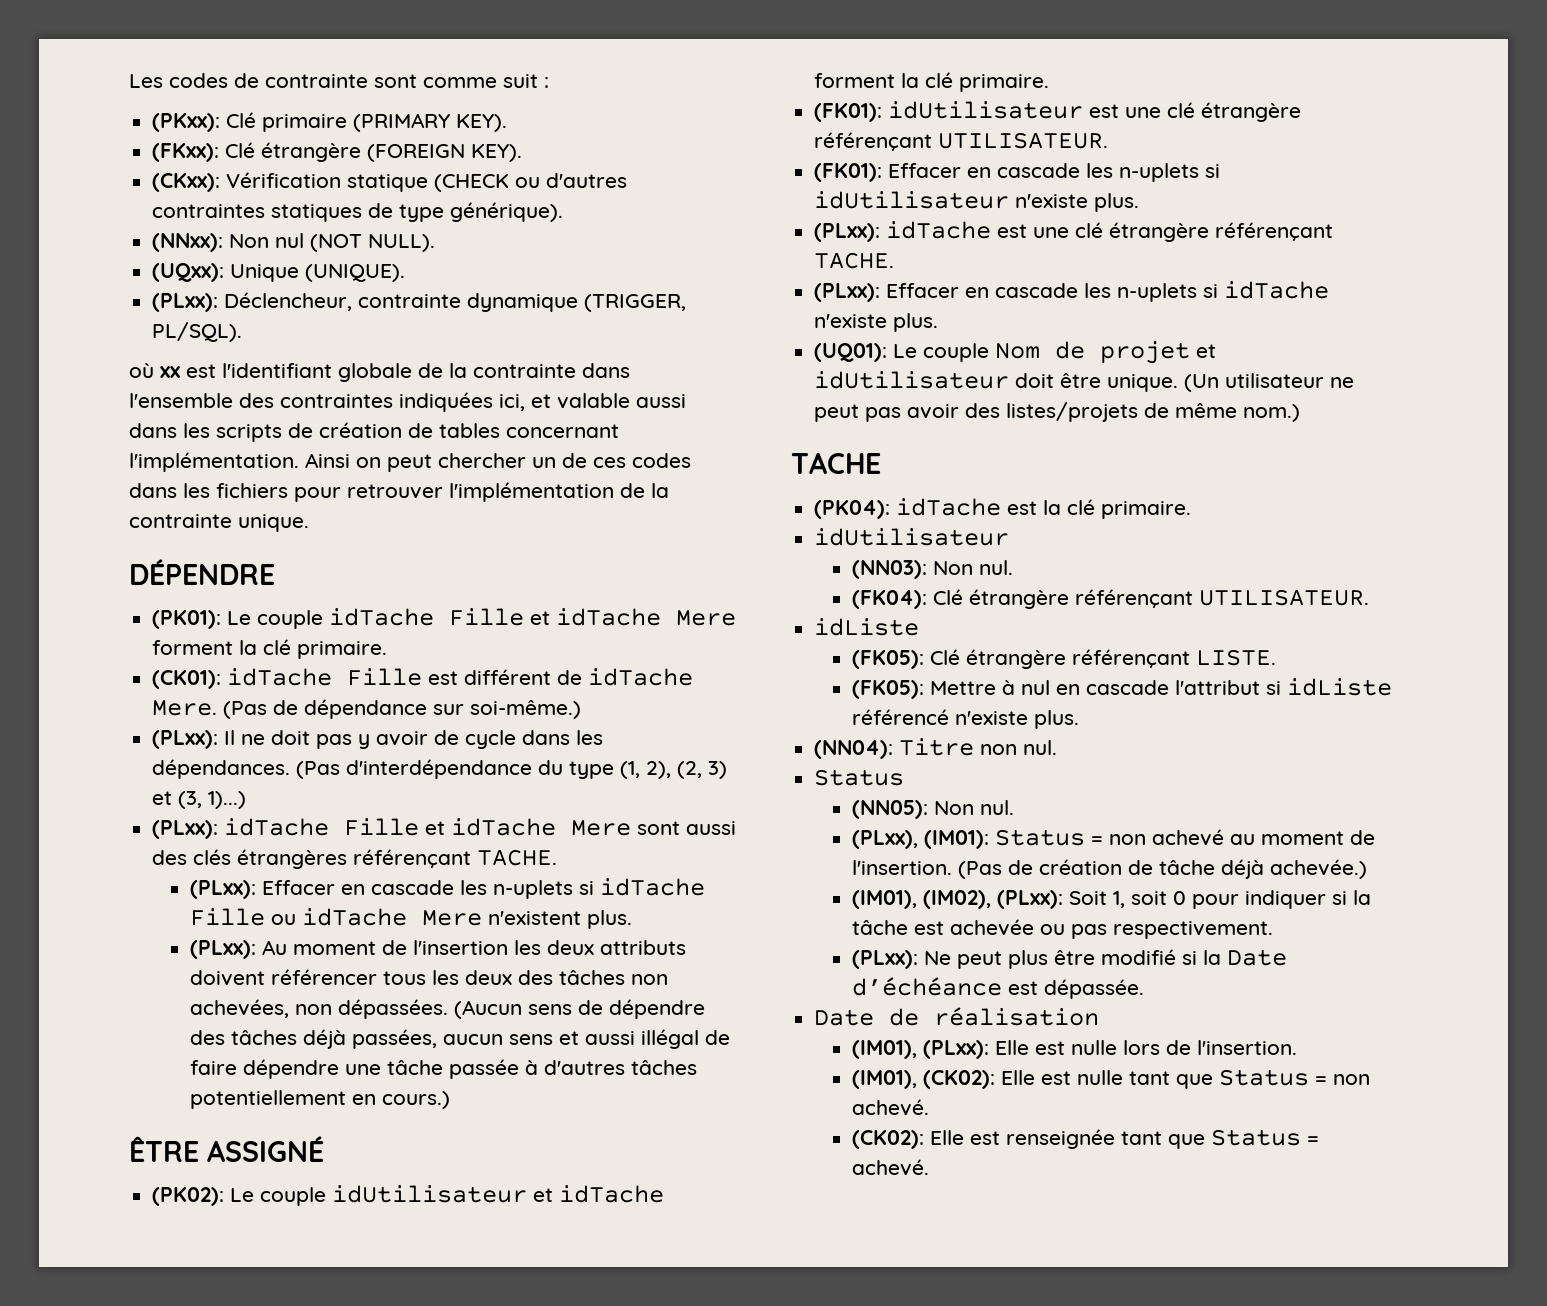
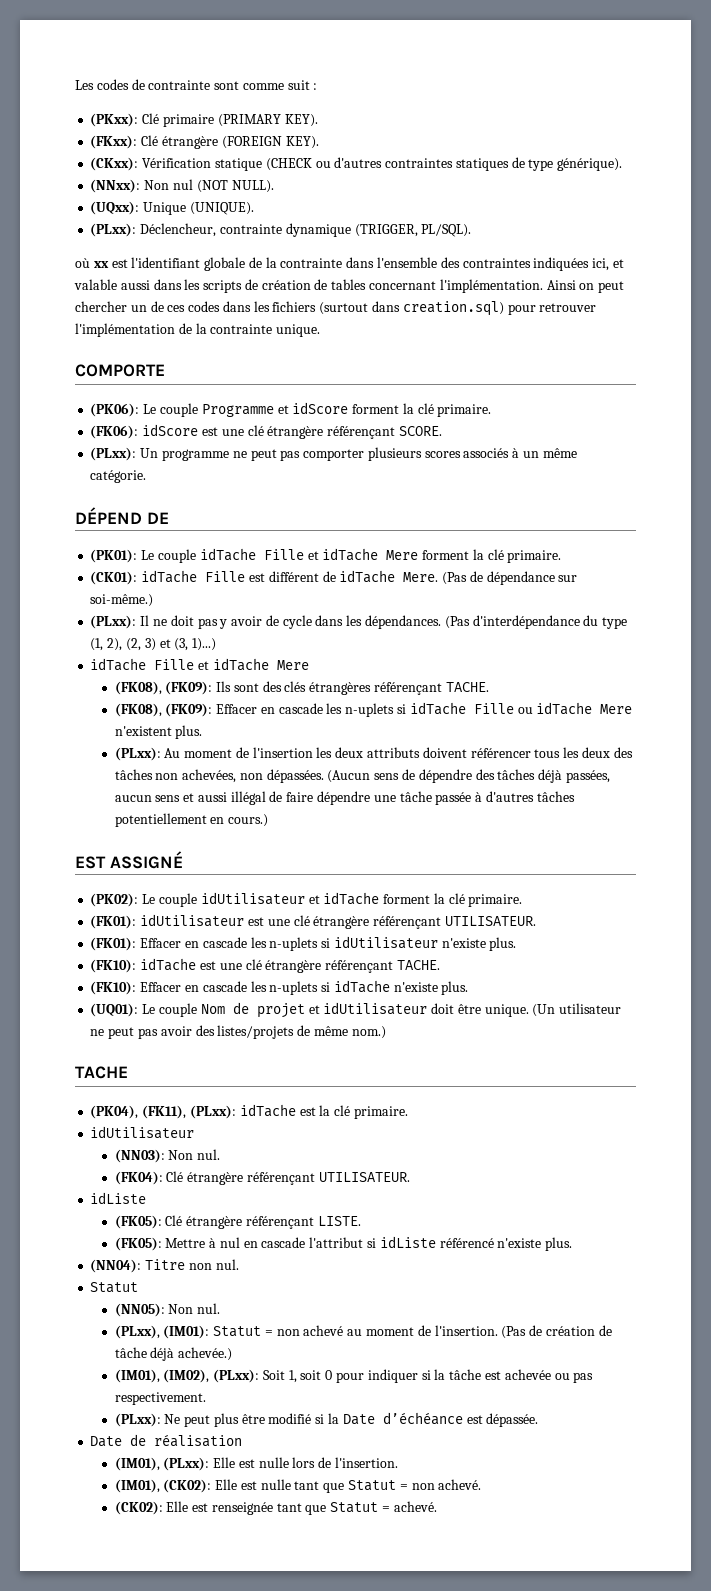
(288, 490) none -> [319,301,504,316] (surtout dans creation.sql)
[129,559,275,585] DÉPENDRE -> [75,364,165,377] [90,402,492,417] [90,424,442,439] [90,447,577,461] [90,470,147,483] [75,507,169,524] COMPORTE // (PK06): Le couple Programme et idScore forment la clé primaire. // (FK06): idScore est une clé étrangère référençant SCORE. // (PLxx): Un programme ne peut pas comporter plusieurs scores associés à un même catégorie. // DÉPEND DE
[152,818,737,839] (PLxx): idTache Fille et idTache Mere sont aussi -> [90,658,309,671] [114,681,259,695] idTache Fille et idTache Mere // (FK08), (FK09): Ils sont
[189,880,256,899] (PLxx): -> [114,703,213,717] (FK08), (FK09):
[129,1136,199,1162] ÊTRE -> [75,856,106,869] EST
[814,223,881,242] (PLxx): -> [90,959,137,973] (FK10):
[814,283,881,302] (PLxx): -> [90,981,137,995] (FK10):
[814,500,891,519] (PK04): -> [90,1105,236,1119] (PK04), (FK11), (PLxx):
[814,769,905,786] Status -> [90,1282,139,1293] Statut
[994,829,1085,846] Status -> [213,1326,262,1337] Statut
[1218,1069,1309,1086] Status -> [348,1480,397,1491] Statut
[1210,1129,1301,1146] Status -> [330,1502,379,1513] Statut

